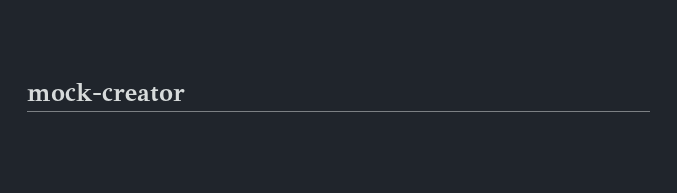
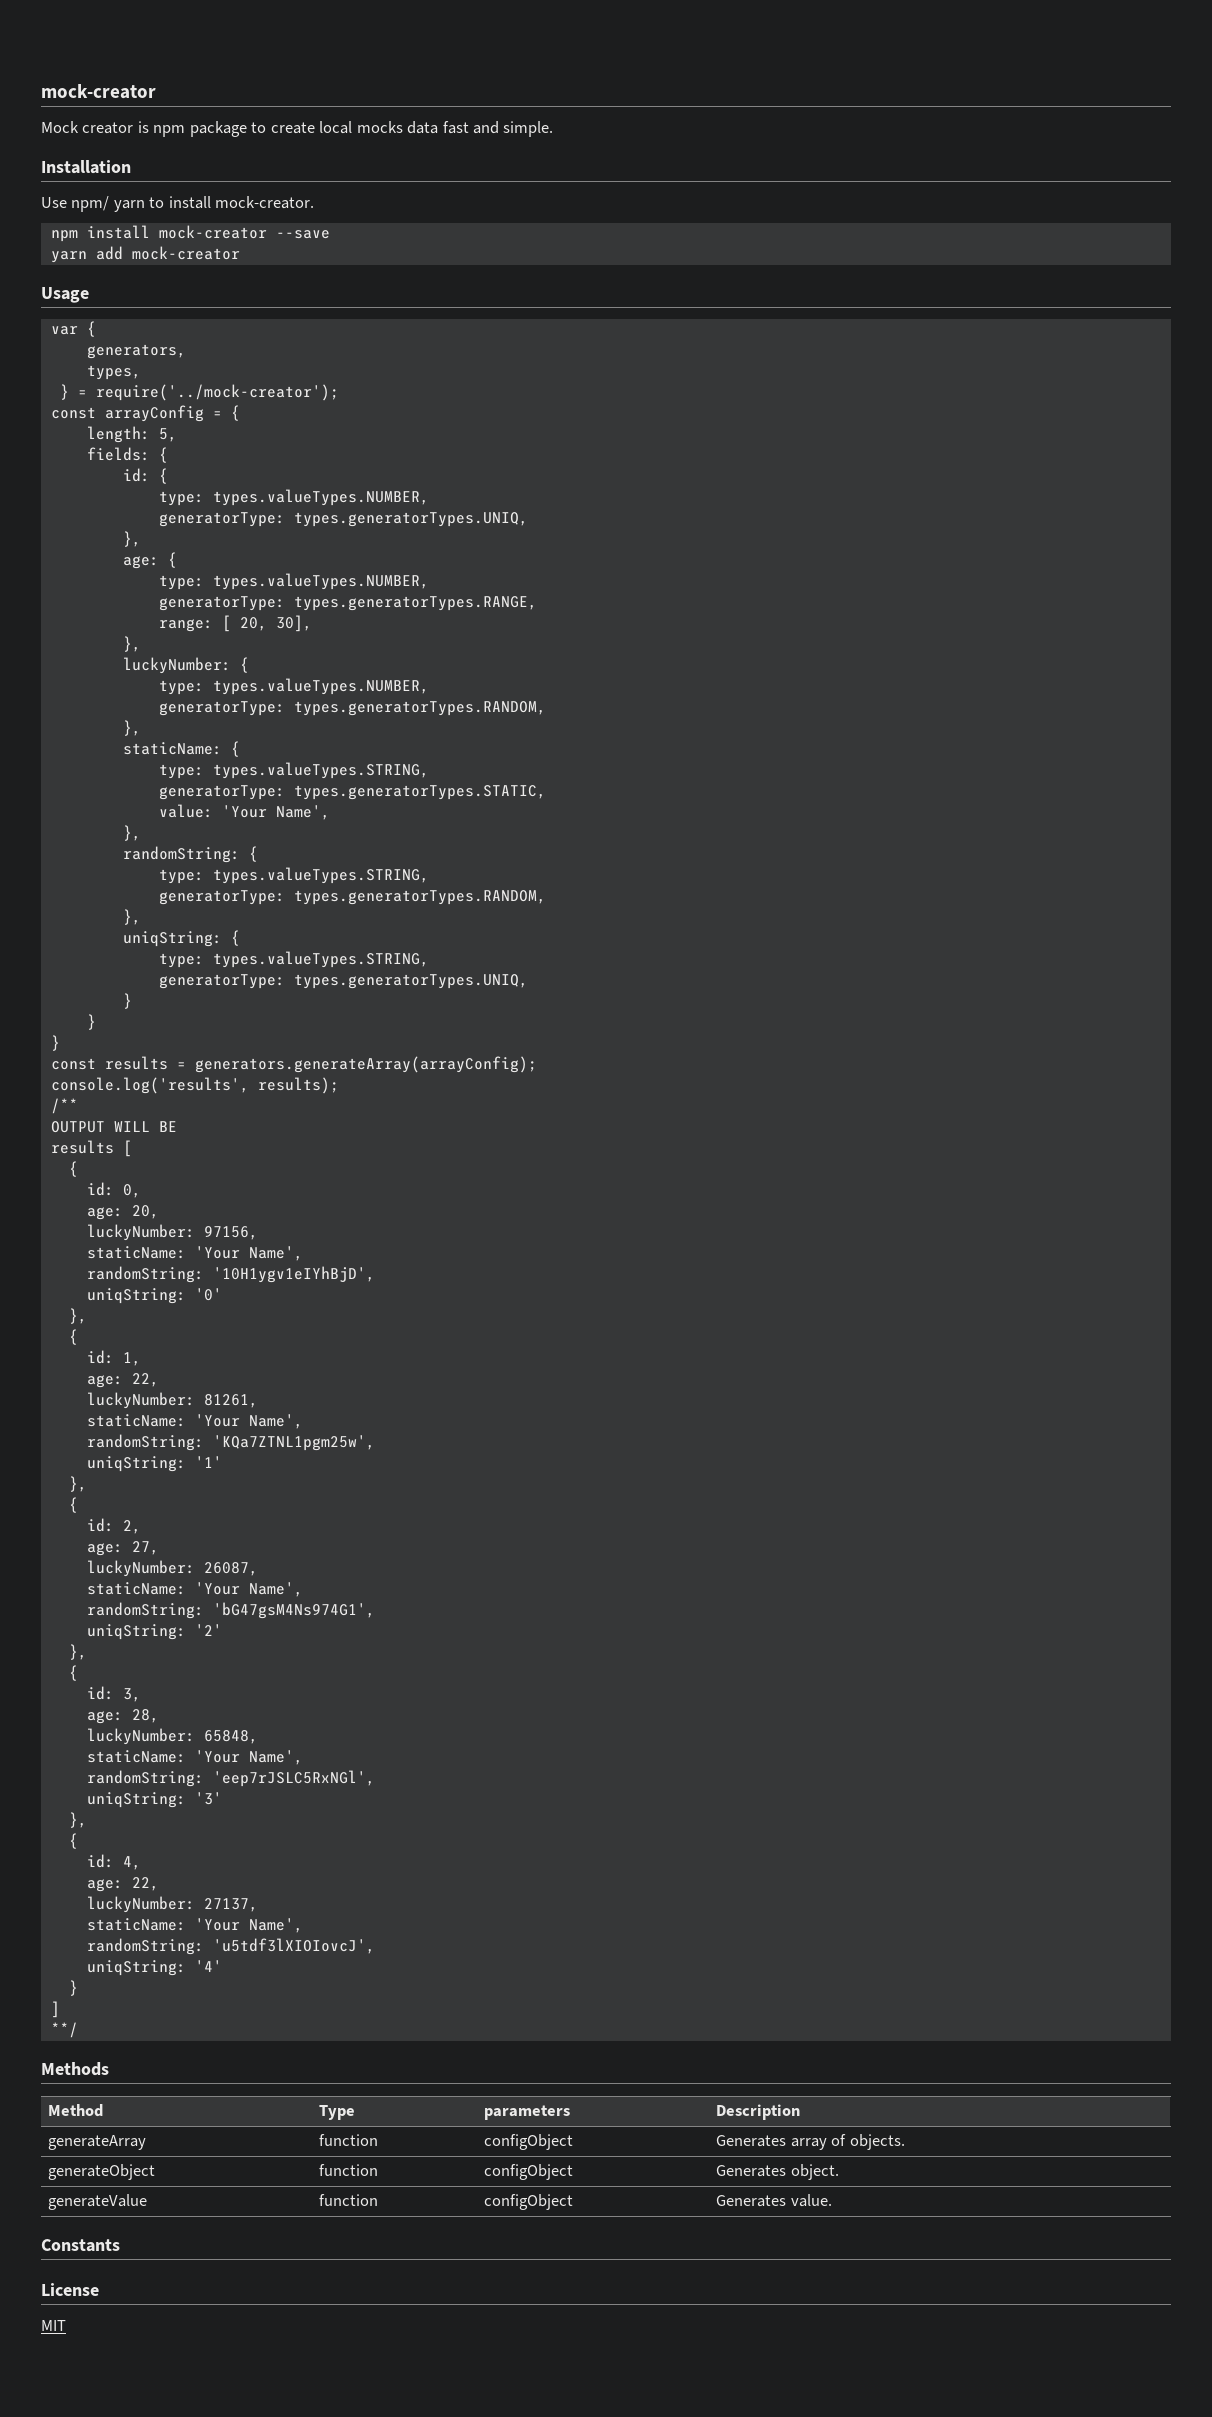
[27,83,185,102] mock-creator -> [41,84,156,99] [41,121,554,137] [41,160,131,174] [41,196,315,212] [50,225,330,242] [50,246,240,263] [41,287,89,303] [50,321,96,337] [86,344,186,359] [86,365,141,380] [59,384,339,401] [50,405,240,422] [86,426,177,443] [86,447,168,463] [122,468,168,484] [158,489,429,506] [158,512,528,527] [122,531,141,547] [122,552,177,569] [158,573,429,590] [158,596,537,611] [158,615,312,632] [122,636,141,652] [122,657,249,674] [158,678,429,695] [158,701,546,716] [122,720,141,736] [122,741,240,757] [158,762,429,779] [158,785,546,800] [158,804,330,820] [122,825,141,841] [122,846,258,863] [158,867,429,884] [158,890,546,905] [122,909,141,925] [122,930,240,947] [158,951,429,968] [158,974,528,989] [122,993,132,1009] [86,1014,96,1030] [50,1035,60,1051] [50,1056,537,1073] [50,1077,339,1094] [50,1098,78,1114] [50,1121,177,1133] [50,1140,132,1157] [68,1161,78,1177] [86,1182,141,1198] [86,1205,159,1220] [86,1224,258,1241] [86,1246,303,1261] [86,1266,375,1283] [86,1288,222,1304] [68,1308,87,1324] [68,1329,78,1345] [86,1350,141,1366] [86,1373,159,1388] [86,1392,258,1409] [86,1414,303,1429] [86,1434,375,1451] [86,1456,222,1472] [68,1476,87,1492] [68,1497,78,1513] [86,1518,141,1534] [86,1541,159,1556] [86,1560,258,1577] [86,1582,303,1597] [86,1602,375,1619] [86,1624,222,1640] [68,1644,87,1660] [68,1665,78,1681] [86,1686,141,1702] [86,1709,159,1724] [86,1728,258,1745] [86,1750,303,1765] [86,1770,375,1787] [86,1792,222,1808] [68,1812,87,1828] [68,1833,78,1849] [86,1854,141,1870] [86,1877,159,1892] [86,1896,258,1913] [86,1918,303,1933] [86,1938,375,1955] [86,1960,222,1976] [68,1980,78,1996] [50,2001,60,2018] [50,2022,78,2038] [41,2062,109,2076] [48,2104,104,2117] [319,2105,356,2120] [484,2105,571,2120] [716,2104,801,2120] [48,2135,147,2150] [319,2134,379,2146] [484,2134,574,2150] [716,2134,905,2150] [48,2164,156,2180] [319,2164,379,2176] [484,2164,574,2180] [716,2164,839,2180] [48,2194,148,2210] [319,2194,379,2206] [484,2194,574,2210] [716,2194,832,2207] [41,2239,120,2252] [41,2283,99,2296] [41,2320,66,2331] mock-creator // Mock creator is npm package to create local mocks data fast and simple. // Installation // Use npm/ yarn to install mock-creator. // npm install mock-creator --save // yarn add mock-creator // Usage // var { // generators, // types, // } = require('../mock-creator'); // const arrayConfig = { // length: 5, // fields: { // id: { // type: types.valueTypes.NUMBER, // generatorType: types.generatorTypes.UNIQ, // }, // age: { // type: types.valueTypes.NUMBER, // generatorType: types.generatorTypes.RANGE, // range: [ 20, 30], // }, // luckyNumber: { // type: types.valueTypes.NUMBER, // generatorType: types.generatorTypes.RANDOM, // }, // staticName: { // type: types.valueTypes.STRING, // generatorType: types.generatorTypes.STATIC, // value: 'Your Name', // }, // randomString: { // type: types.valueTypes.STRING, // generatorType: types.generatorTypes.RANDOM, // }, // uniqString: { // type: types.valueTypes.STRING, // generatorType: types.generatorTypes.UNIQ, // } // } // } // const results = generators.generateArray(arrayConfig); // console.log('results', results); // /** // OUTPUT WILL BE // results [ // { // id: 0, // age: 20, // luckyNumber: 97156, // staticName: 'Your Name', // randomString: '10H1ygv1eIYhBjD', // uniqString: '0' // }, // { // id: 1, // age: 22, // luckyNumber: 81261, // staticName: 'Your Name', // randomString: 'KQa7ZTNL1pgm25w', // uniqString: '1' // }, // { // id: 2, // age: 27, // luckyNumber: 26087, // staticName: 'Your Name', // randomString: 'bG47gsM4Ns974G1', // uniqString: '2' // }, // { // id: 3, // age: 28, // luckyNumber: 65848, // staticName: 'Your Name', // randomString: 'eep7rJSLC5RxNGl', // uniqString: '3' // }, // { // id: 4, // age: 22, // luckyNumber: 27137, // staticName: 'Your Name', // randomString: 'u5tdf3lXIOIovcJ', // uniqString: '4' // } // ] // **/ // Methods // Method | Type | parameters | Description // generateArray | function | configObject | Generates array of objects. // generateObject | function | configObject | Generates object. // generateValue | function | configObject | Generates value. // Constants // License // MIT

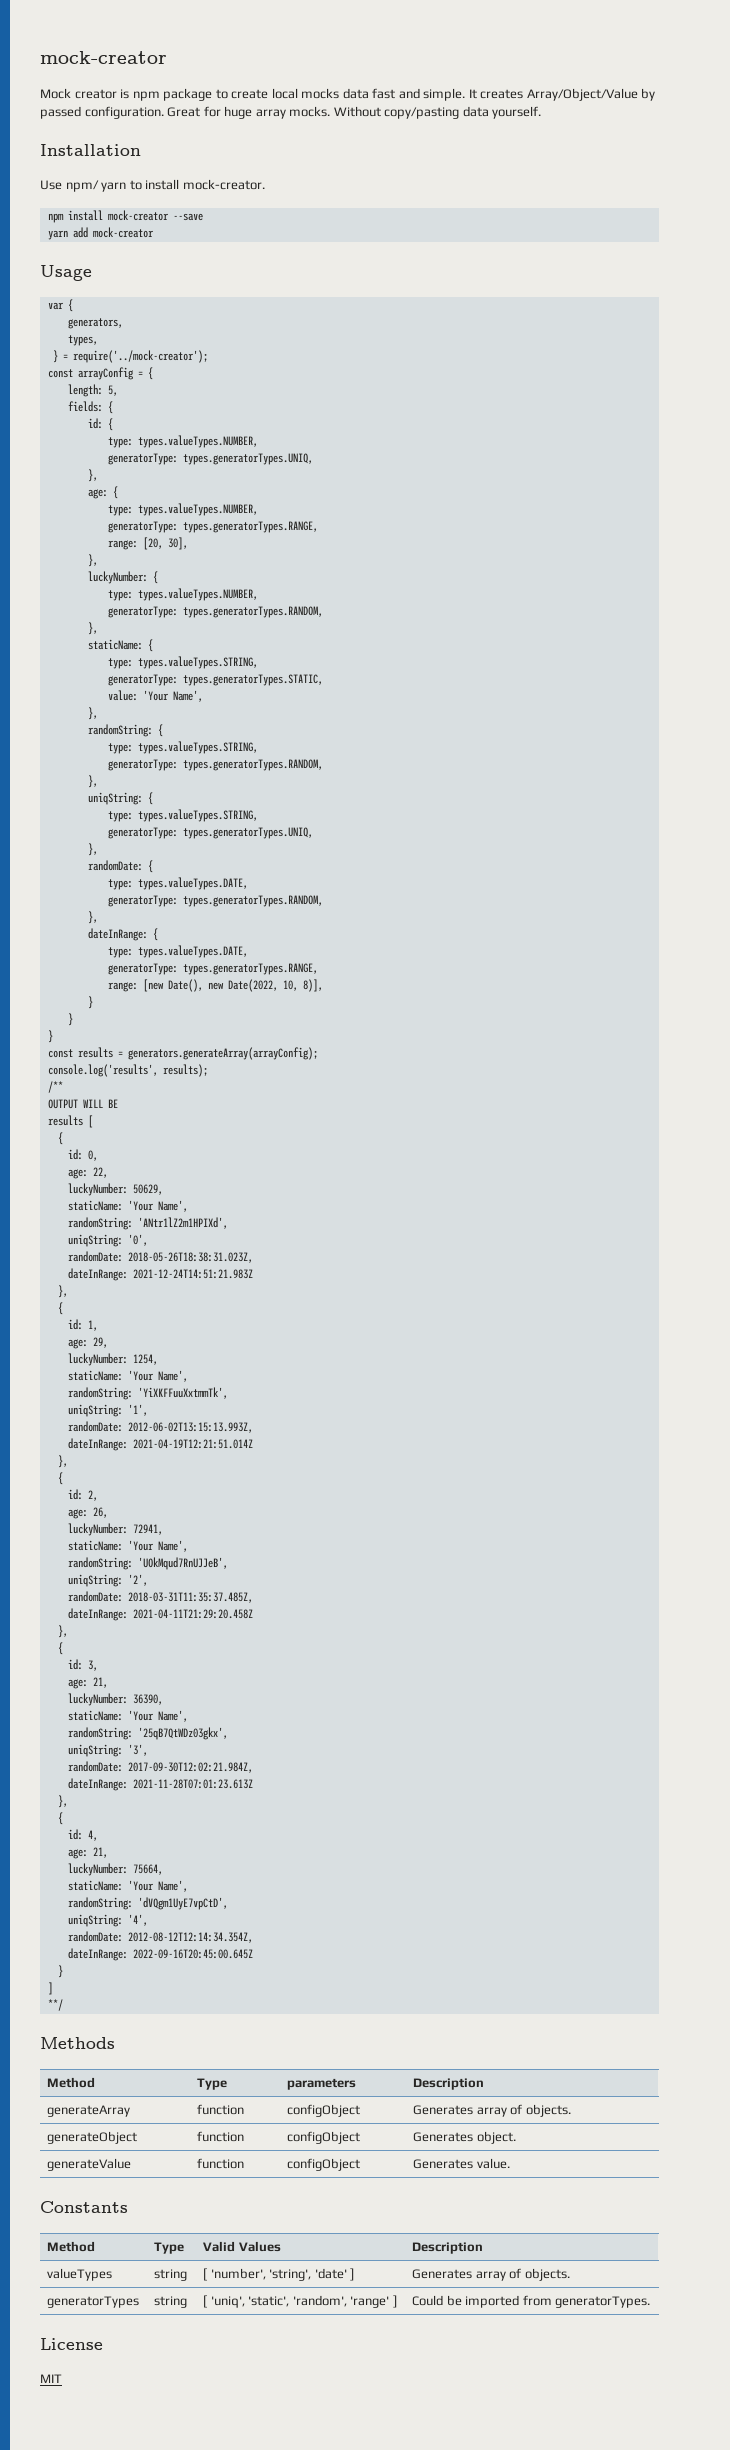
(554, 129) none -> [468,88,656,101] [40,106,542,119] It creates Array/Object/Value by passed configuration. Great for huge array mocks. Without copy/pasting data yourself.
[221,615,267,632] [ 20, -> [142,537,163,550] [20,
(528, 981) none -> [87,843,98,856] [87,860,153,873] [107,877,248,890] [107,895,323,907] [87,911,98,924] [87,928,158,941] [107,945,248,958] [107,963,318,975] [107,979,323,992] // }, // randomDate: { // type: types.valueTypes.DATE, // generatorType: types.generatorTypes.RANDOM, // }, // dateInRange: { // type: types.valueTypes.DATE, // generatorType: types.generatorTypes.RANGE, // range: [new Date(), new Date(2022, 10, 8)],
[131,1205,159,1219] [86,1224,258,1241] [86,1246,303,1261] [86,1266,375,1283] [86,1288,222,1304] 20, // luckyNumber: 97156, // staticName: 'Your Name', // randomString: '10H1ygv1eIYhBjD', // uniqString: '0' -> [92,1167,108,1178] [67,1183,163,1196] [67,1200,188,1212] [67,1217,228,1230] [67,1234,148,1247] [67,1251,253,1263] [67,1268,253,1281] 22, // luckyNumber: 50629, // staticName: 'Your Name', // randomString: 'ANtr1lZ2m1HPIXd', // uniqString: '0', // randomDate: 2018-05-26T18:38:31.023Z, // dateInRange: 2021-12-24T14:51:21.983Z
[131,1373,159,1387] [86,1392,258,1409] [86,1414,303,1429] [86,1434,375,1451] [86,1456,222,1472] 22, // luckyNumber: 81261, // staticName: 'Your Name', // randomString: 'KQa7ZTNL1pgm25w', // uniqString: '1' -> [92,1337,108,1348] [67,1353,158,1366] [67,1370,188,1382] [67,1387,228,1400] [67,1404,148,1417] [67,1421,253,1433] [67,1438,253,1451] 29, // luckyNumber: 1254, // staticName: 'Your Name', // randomString: 'YiXKFFuuXxtmmTk', // uniqString: '1', // randomDate: 2012-06-02T13:15:13.993Z, // dateInRange: 2021-04-19T12:21:51.014Z
[131,1541,159,1555] [86,1560,258,1577] [86,1582,303,1597] [86,1602,375,1619] [86,1624,222,1640] 27, // luckyNumber: 26087, // staticName: 'Your Name', // randomString: 'bG47gsM4Ns974G1', // uniqString: '2' -> [92,1507,108,1518] [67,1523,163,1536] [67,1540,188,1552] [67,1557,228,1570] [67,1574,148,1587] [67,1591,253,1603] [67,1608,253,1621] 26, // luckyNumber: 72941, // staticName: 'Your Name', // randomString: 'UOkMqud7RnUJJeB', // uniqString: '2', // randomDate: 2018-03-31T11:35:37.485Z, // dateInRange: 2021-04-11T21:29:20.458Z
[131,1709,159,1723] [86,1728,258,1745] [86,1750,303,1765] [86,1770,375,1787] [86,1792,222,1808] 28, // luckyNumber: 65848, // staticName: 'Your Name', // randomString: 'eep7rJSLC5RxNGl', // uniqString: '3' -> [92,1677,108,1688] [67,1693,163,1706] [67,1710,188,1722] [67,1727,228,1740] [67,1744,148,1757] [67,1761,253,1773] [67,1778,253,1791] 21, // luckyNumber: 36390, // staticName: 'Your Name', // randomString: '25qB7QtWDz03gkx', // uniqString: '3', // randomDate: 2017-09-30T12:02:21.984Z, // dateInRange: 2021-11-28T07:01:23.613Z
[131,1877,159,1891] [86,1896,258,1913] [86,1918,303,1933] [86,1938,375,1955] [86,1960,222,1976] 22, // luckyNumber: 27137, // staticName: 'Your Name', // randomString: 'u5tdf3lXIOIovcJ', // uniqString: '4' -> [92,1847,108,1858] [67,1863,163,1876] [67,1880,188,1892] [67,1897,228,1910] [67,1914,148,1927] [67,1931,253,1943] [67,1948,253,1961] 21, // luckyNumber: 75664, // staticName: 'Your Name', // randomString: 'dVQgm1UyE7vpCtD', // uniqString: '4', // randomDate: 2012-08-12T12:14:34.354Z, // dateInRange: 2022-09-16T20:45:00.645Z
(120, 2245) none -> [47,2241,96,2252] [154,2242,185,2254] [203,2241,281,2252] [412,2242,484,2254] [47,2268,113,2281] [154,2269,188,2281] [203,2268,355,2281] [412,2268,570,2281] [47,2296,140,2308] [154,2296,188,2308] [203,2295,397,2308] [412,2295,651,2308] // Method | Type | Valid Values | Description // valueTypes | string | [ 'number', 'string', 'date' ] | Generates array of objects. // generatorTypes | string | [ 'uniq', 'static', 'random', 'range' ] | Could be imported from generatorTypes.

